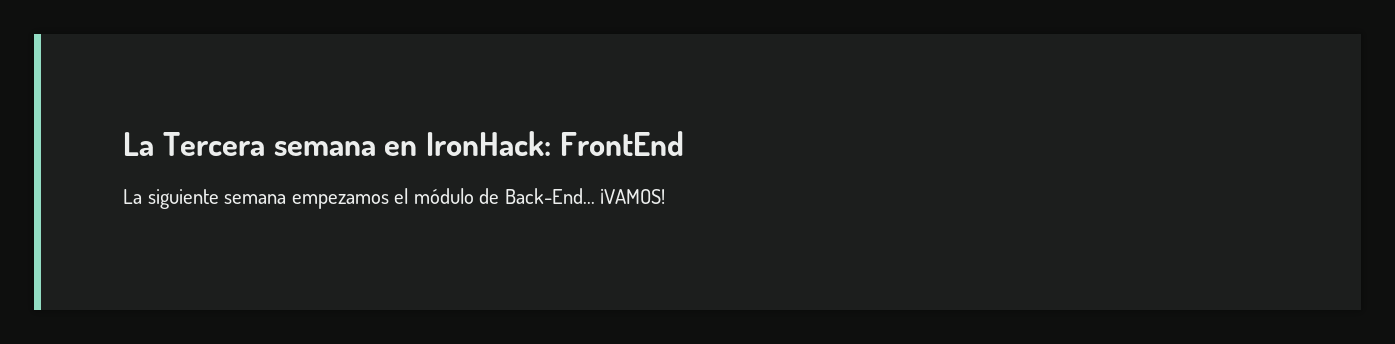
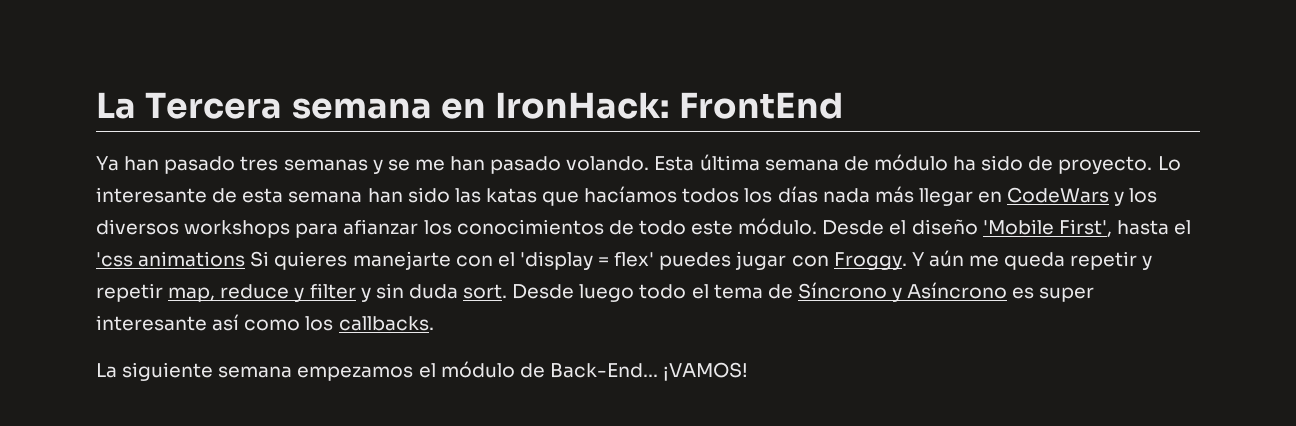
(684, 143) none -> [96,154,1181,174] [96,186,1158,206] [96,218,1192,238] [96,250,1153,270] [96,282,1095,302] [96,314,434,331] // Ya han pasado tres semanas y se me han pasado volando. Esta última semana de módulo ha sido de proyecto. Lo interesante de esta semana han sido las katas que hacíamos todos los días nada más llegar en CodeWars y los diversos workshops para afianzar los conocimientos de todo este módulo. Desde el diseño 'Mobile First', hasta el 'css animations Si quieres manejarte con el 'display = flex' puedes jugar con Froggy. Y aún me queda repetir y repetir map, reduce y filter y sin duda sort. Desde luego todo el tema de Síncrono y Asíncrono es super interesante así como los callbacks.

